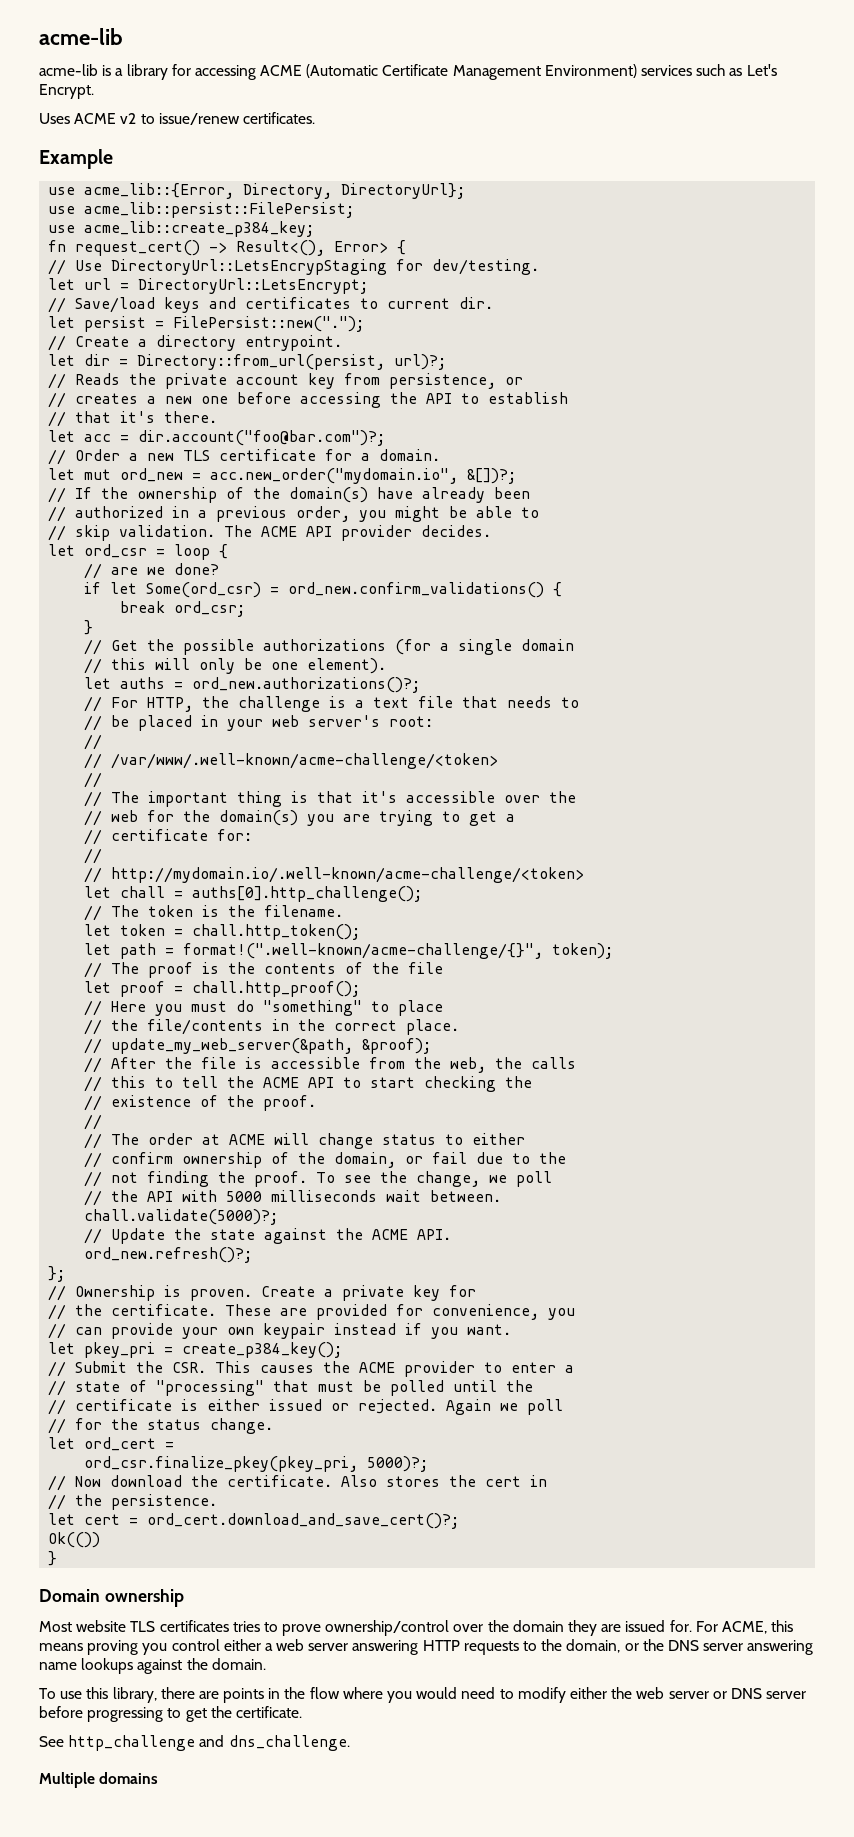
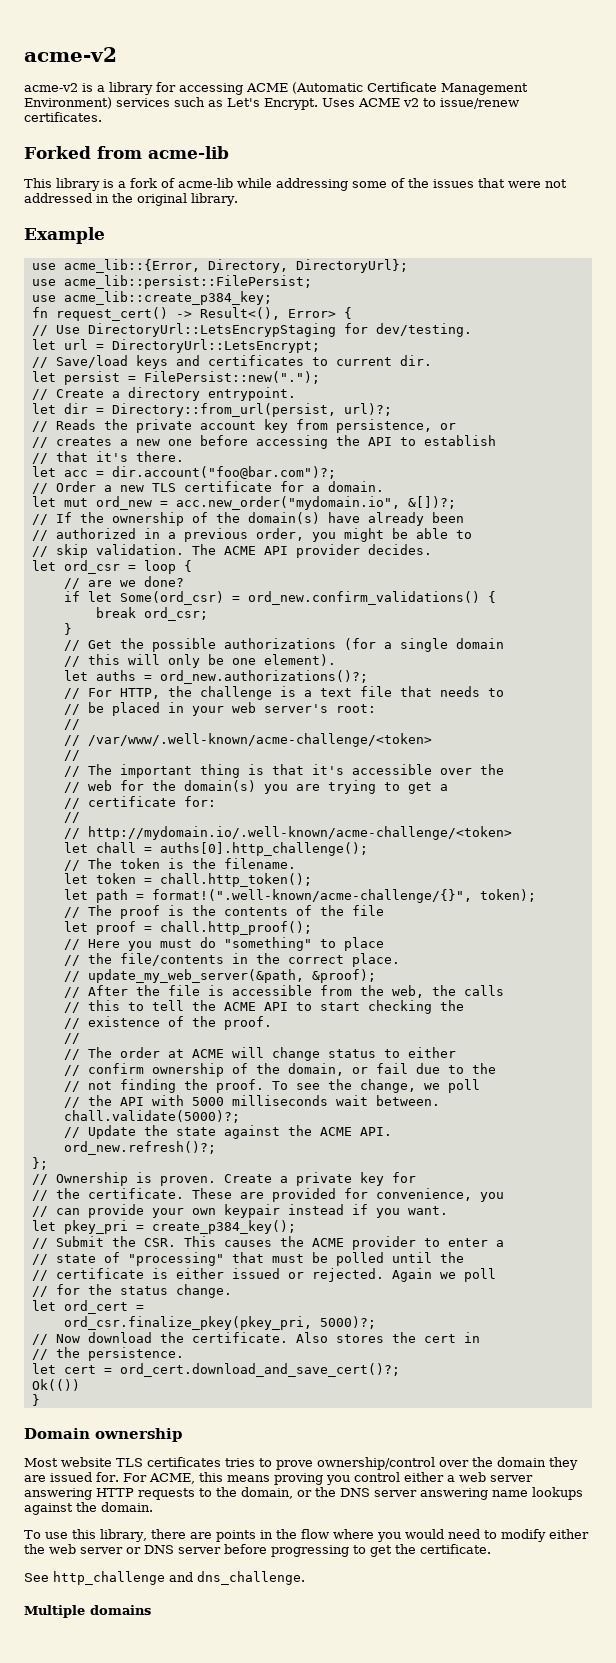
[39,28,123,45] [39,64,98,76] acme-lib // acme-lib -> [24,47,117,62] [24,83,78,92] acme-v2 // acme-v2
(94, 91) // -> (318, 104) none
(315, 118) none -> [24,146,229,159] [24,178,567,191] [24,193,238,206] // Forked from acme-lib // This library is a fork of acme-lib while addressing some of the issues that were not addressed in the original library.

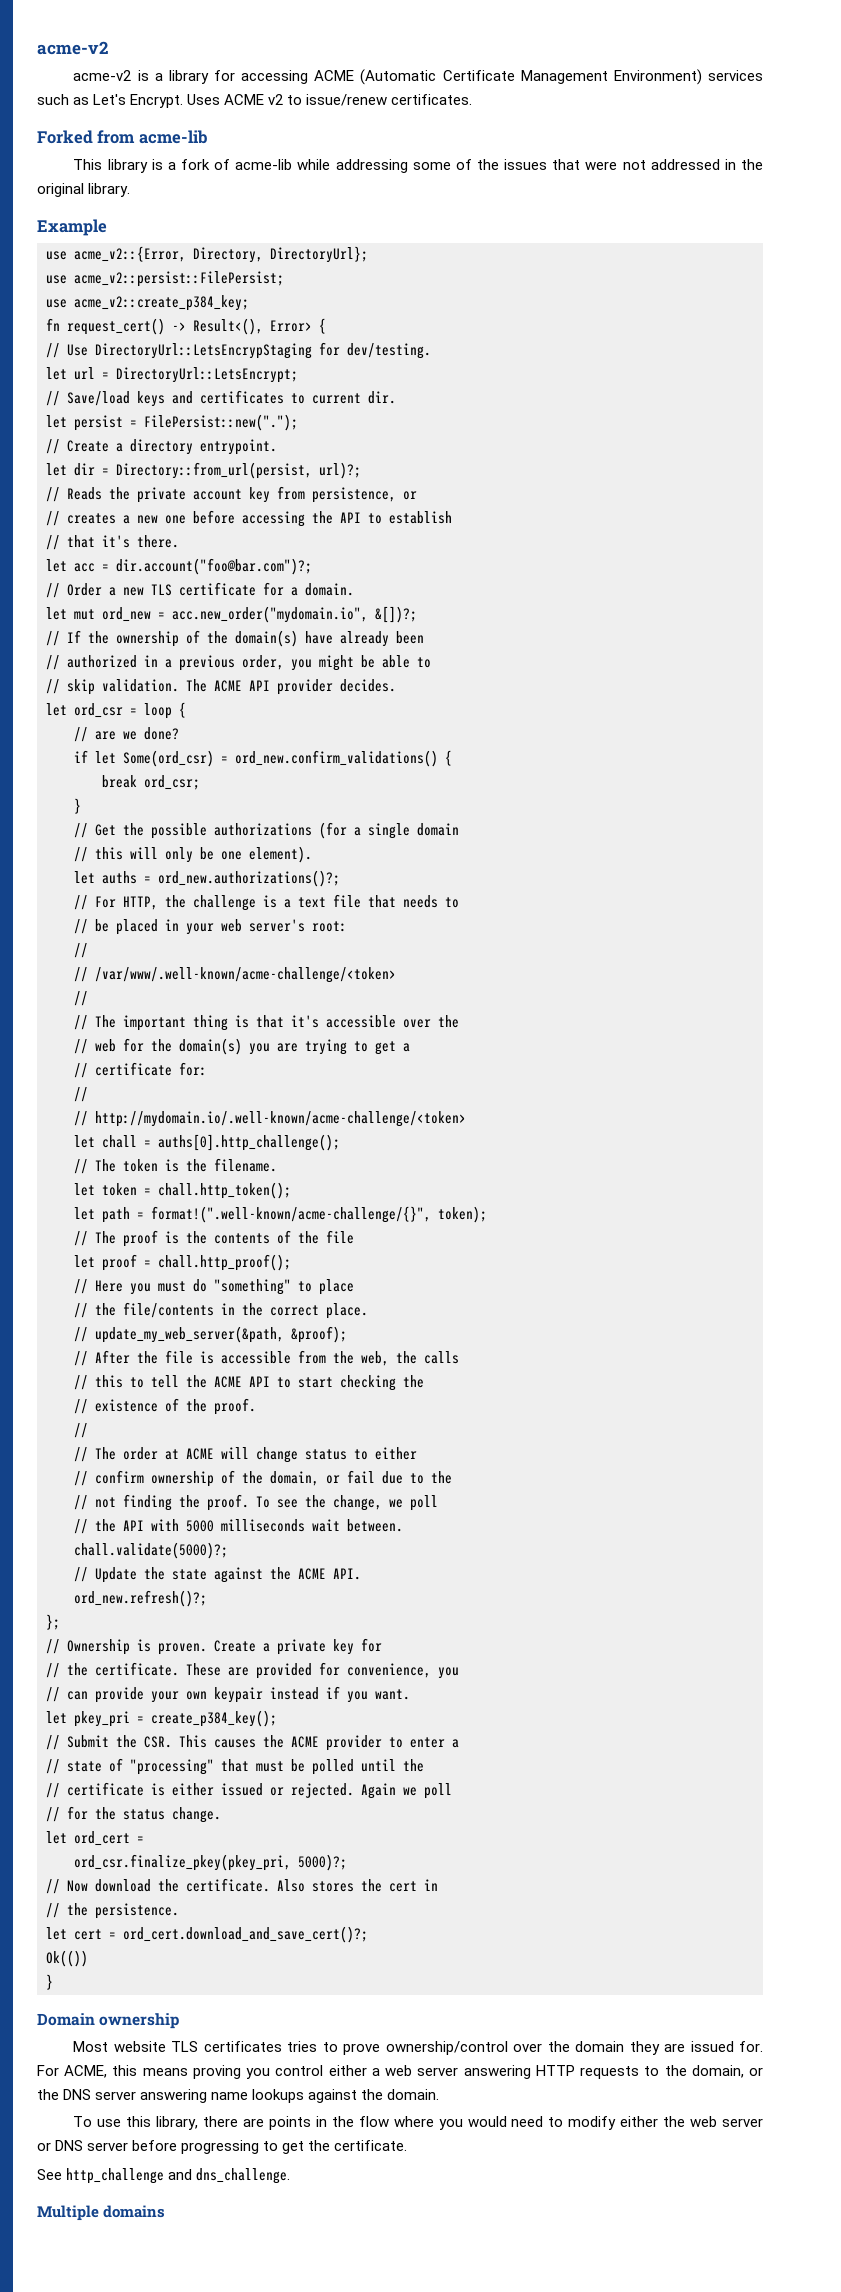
[63,259,200,273] acme_lib::{Error, -> [74,246,186,262] acme_v2::{Error,
[63,275,312,289] [31,291,272,305] acme_lib::persist::FilePersist; // use acme_lib::create_p384_key; -> [74,271,284,287] [46,295,249,311] acme_v2::persist::FilePersist; // use acme_v2::create_p384_key;

